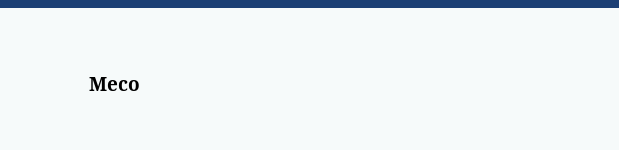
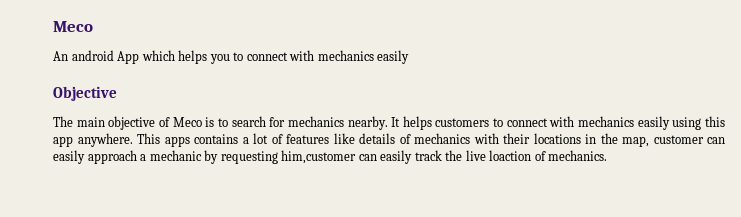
[89,77,140,91] Meco -> [53,21,93,32] [53,50,410,64] [53,86,117,101] [53,116,725,130] [53,133,725,147] [53,150,608,164] Meco // An android App which helps you to connect with mechanics easily // Objective // The main objective of Meco is to search for mechanics nearby. It helps customers to connect with mechanics easily using this app anywhere. This apps contains a lot of features like details of mechanics with their locations in the map, customer can easily approach a mechanic by requesting him,customer can easily track the live loaction of mechanics.

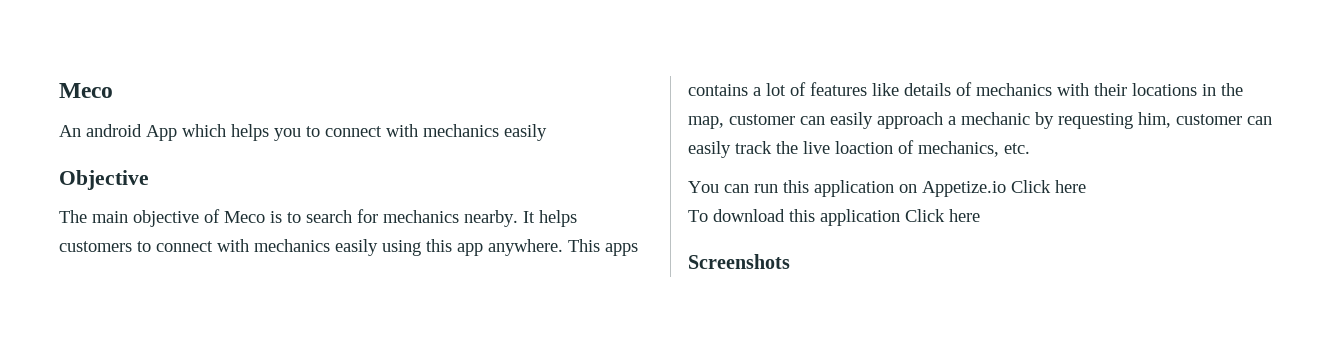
[281,150,357,164] him,customer -> [1138,112,1242,128] him, customer
[548,150,608,161] mechanics. -> [918,141,1030,157] [688,180,1086,197] [688,209,980,226] [688,254,790,269] mechanics, etc. // You can run this application on Appetize.io Click here // To download this application Click here // Screenshots

